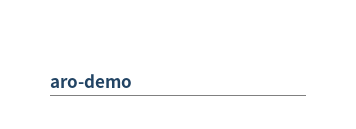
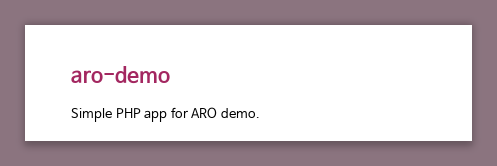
(132, 81) none -> [71,107,260,122] // Simple PHP app for ARO demo.

